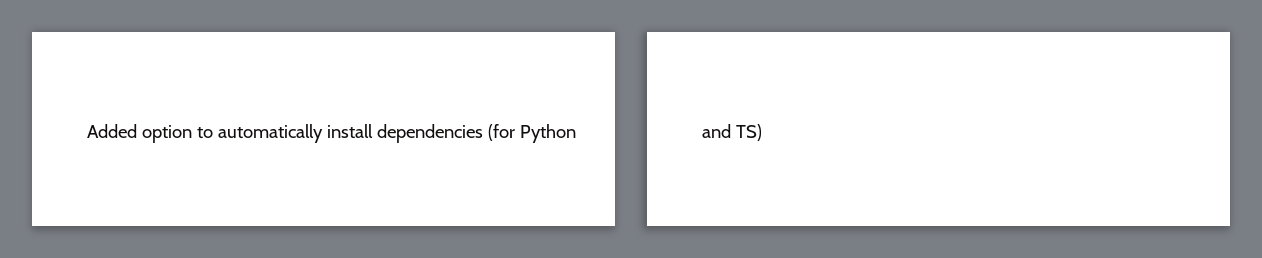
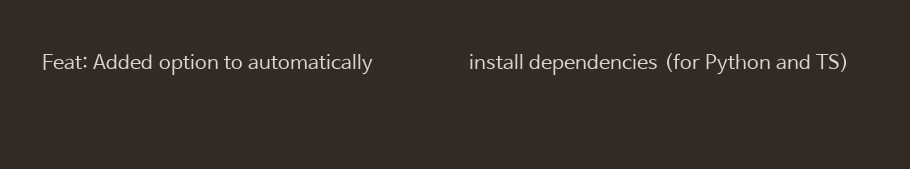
(87, 131) none -> [42,54,88,70] Feat:

